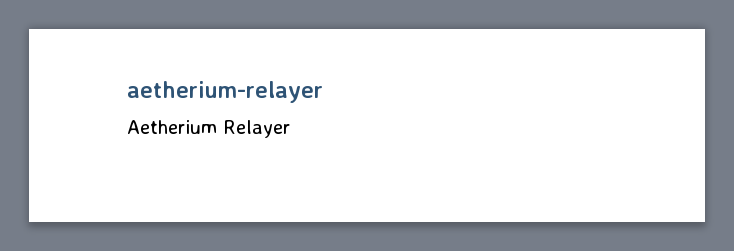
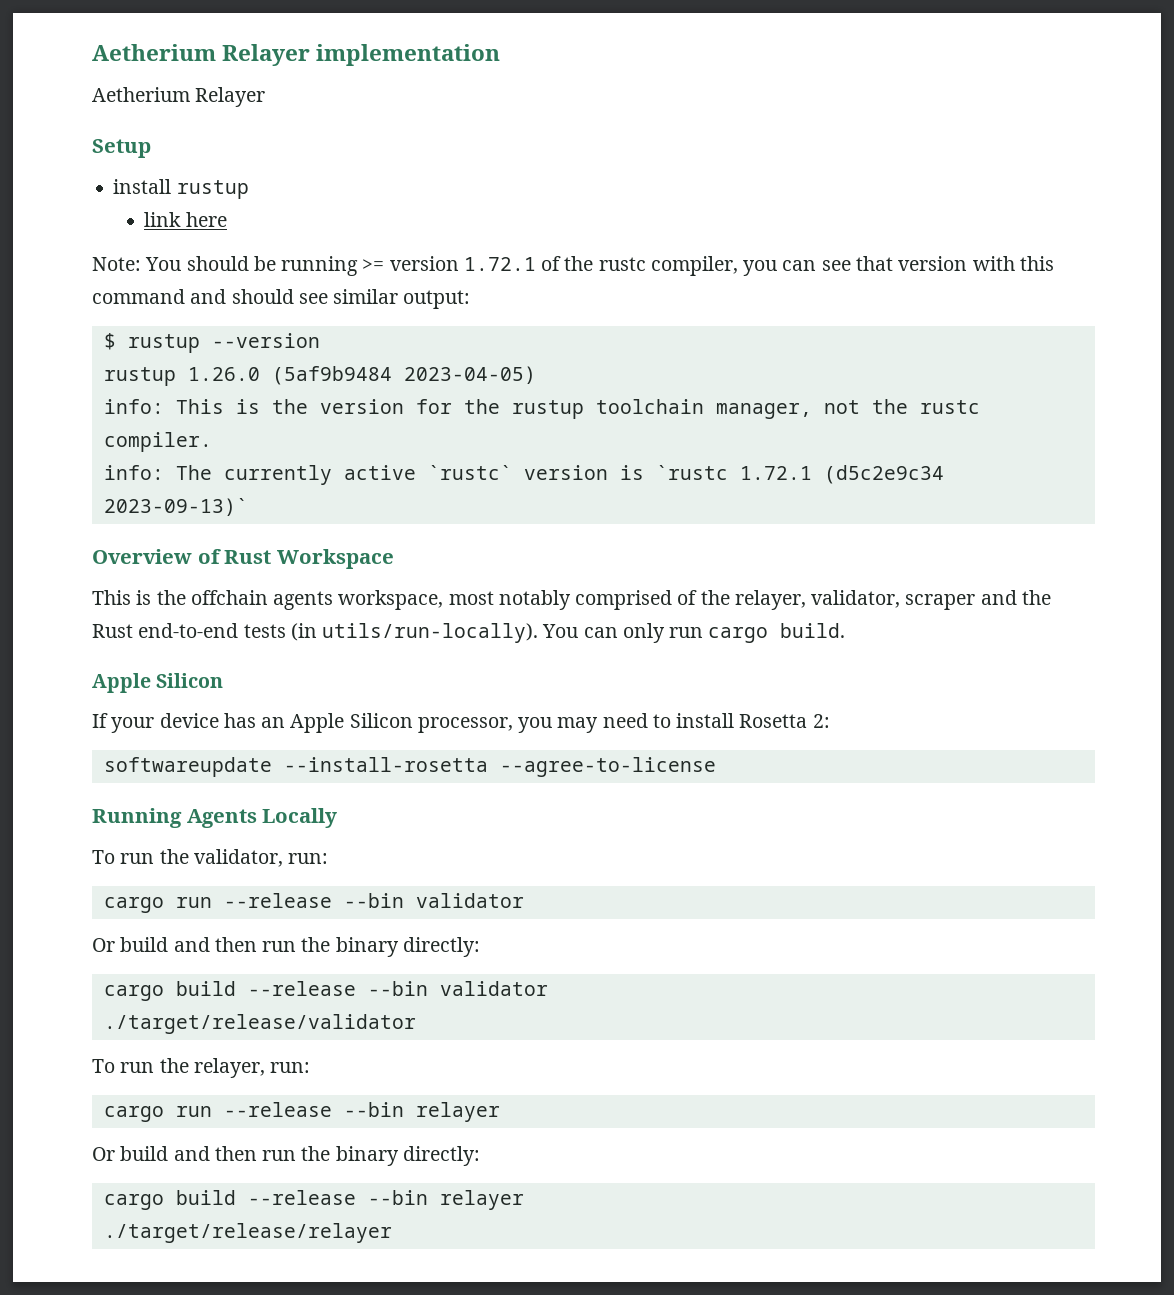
[127,81,323,103] [127,120,290,138] aetherium-relayer // Aetherium Relayer -> [92,44,501,66] [92,87,266,107] [92,139,151,158] [113,179,249,199] [144,212,227,227] [92,256,1054,276] [92,289,471,309] [103,333,320,353] [103,366,536,386] [103,399,980,419] [103,432,212,452] [103,465,944,485] [103,498,248,516] [92,549,394,569] [92,590,1051,610] [92,623,846,643] [92,673,224,693] [92,713,830,733] [103,757,716,777] [92,808,338,828] [92,849,329,867] [103,893,524,913] [92,937,480,957] [103,981,548,1001] [103,1014,416,1034] [92,1058,311,1078] [103,1102,500,1122] [92,1146,480,1166] [103,1190,524,1210] [103,1223,392,1243] Aetherium Relayer implementation // Aetherium Relayer // Setup // install rustup // link here // Note: You should be running >= version 1.72.1 of the rustc compiler, you can see that version with this command and should see similar output: // $ rustup --version // rustup 1.26.0 (5af9b9484 2023-04-05) // info: This is the version for the rustup toolchain manager, not the rustc compiler. // info: The currently active `rustc` version is `rustc 1.72.1 (d5c2e9c34 2023-09-13)` // Overview of Rust Workspace // This is the offchain agents workspace, most notably comprised of the relayer, validator, scraper and the Rust end-to-end tests (in utils/run-locally). You can only run cargo build. // Apple Silicon // If your device has an Apple Silicon processor, you may need to install Rosetta 2: // softwareupdate --install-rosetta --agree-to-license // Running Agents Locally // To run the validator, run: // cargo run --release --bin validator // Or build and then run the binary directly: // cargo build --release --bin validator // ./target/release/validator // To run the relayer, run: // cargo run --release --bin relayer // Or build and then run the binary directly: // cargo build --release --bin relayer // ./target/release/relayer

